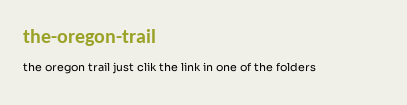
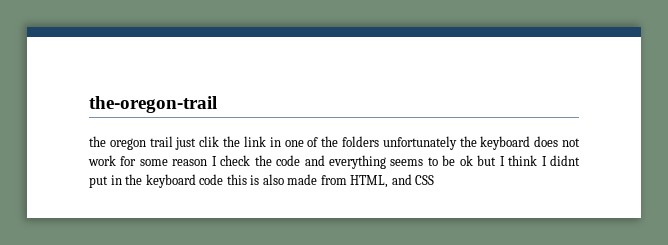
(316, 67) none -> [382,136,580,150] [88,155,581,169] [89,174,435,188] unfortunately the keyboard does not work for some reason I check the code and everything seems to be ok but I think I didnt put in the keyboard code this is also made from HTML, and CSS

